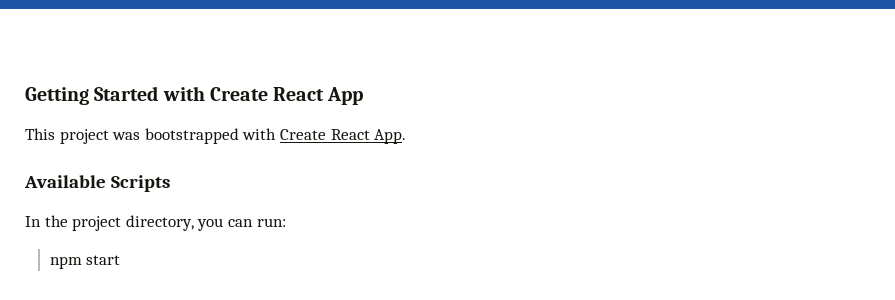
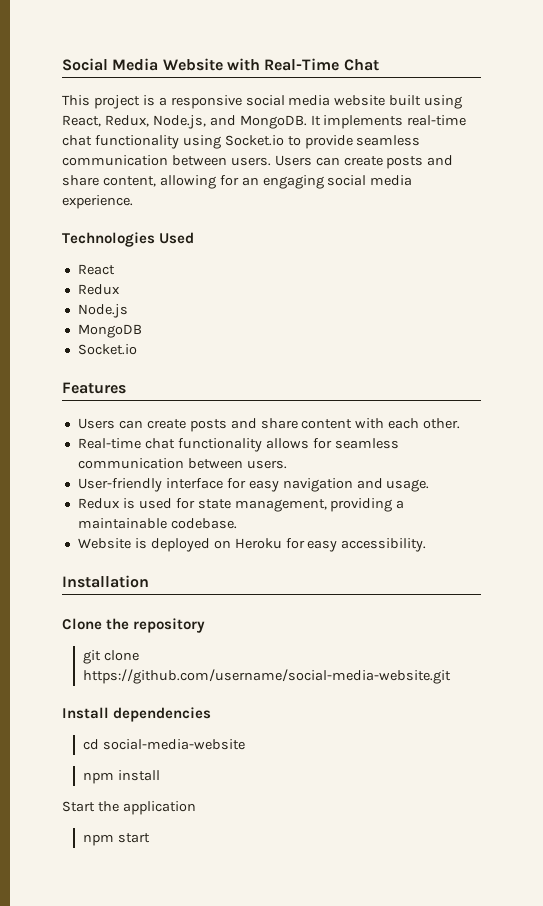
[25,86,364,105] [25,128,407,144] [24,175,170,192] [25,215,286,231] Getting Started with Create React App // This project was bootstrapped with Create React App. // Available Scripts // In the project directory, you can run: -> [62,58,379,71] [62,95,463,109] [62,115,467,129] [62,135,421,149] [62,155,454,169] [62,175,413,189] [62,195,133,209] [62,232,195,247] [77,264,115,275] [77,284,120,295] [77,304,128,318] [77,324,142,338] [77,344,137,355] [62,382,126,394] [77,418,461,432] [77,438,399,452] [77,458,287,469] [77,478,430,492] [77,498,405,512] [77,518,237,529] [77,538,427,552] [62,575,149,588] [62,618,206,633] [82,650,139,664] [82,669,451,684] [62,707,212,722] [82,739,245,750] [82,770,160,784] [62,801,196,815] Social Media Website with Real-Time Chat // This project is a responsive social media website built using React, Redux, Node.js, and MongoDB. It implements real-time chat functionality using Socket.io to provide seamless communication between users. Users can create posts and share content, allowing for an engaging social media experience. // Technologies Used // React // Redux // Node.js // MongoDB // Socket.io // Features // Users can create posts and share content with each other. // Real-time chat functionality allows for seamless communication between users. // User-friendly interface for easy navigation and usage. // Redux is used for state management, providing a maintainable codebase. // Website is deployed on Heroku for easy accessibility. // Installation // Clone the repository // git clone https://github.com/username/social-media-website.git // Install dependencies // cd social-media-website // npm install // Start the application

